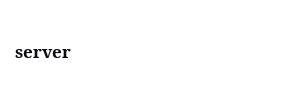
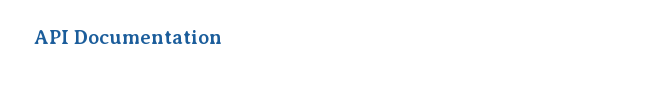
[15,49,71,58] server -> [34,30,223,44] API Documentation

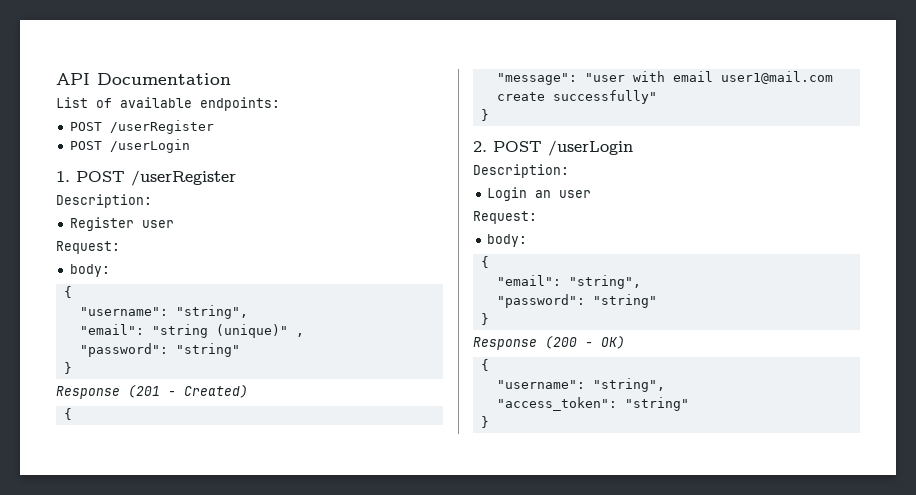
(223, 37) none -> [56,97,280,111] [69,120,214,134] [69,139,190,153] [56,170,236,186] [56,194,152,208] [69,217,174,231] [56,241,120,254] [69,264,110,277] [63,286,72,298] [79,305,248,319] [79,324,304,338] [79,343,240,357] [63,362,72,374] [56,385,248,399] [63,408,72,420] [496,71,833,85] [496,90,657,104] [480,109,489,121] [473,140,633,156] [473,164,569,178] [486,187,591,201] [473,211,537,224] [486,234,527,247] [480,256,489,268] [496,275,641,289] [496,294,657,308] [480,313,489,325] [473,336,625,350] [480,359,489,371] [496,378,665,392] [496,397,689,411] [480,416,489,428] // List of available endpoints: // POST /userRegister // POST /userLogin // 1. POST /userRegister // Description: // Register user // Request: // body: // { // "username": "string", // "email": "string (unique)" , // "password": "string" // } // Response (201 - Created) // { // "message": "user with email user1@mail.com create successfully" // } // 2. POST /userLogin // Description: // Login an user // Request: // body: // { // "email": "string", // "password": "string" // } // Response (200 - OK) // { // "username": "string", // "access_token": "string" // }

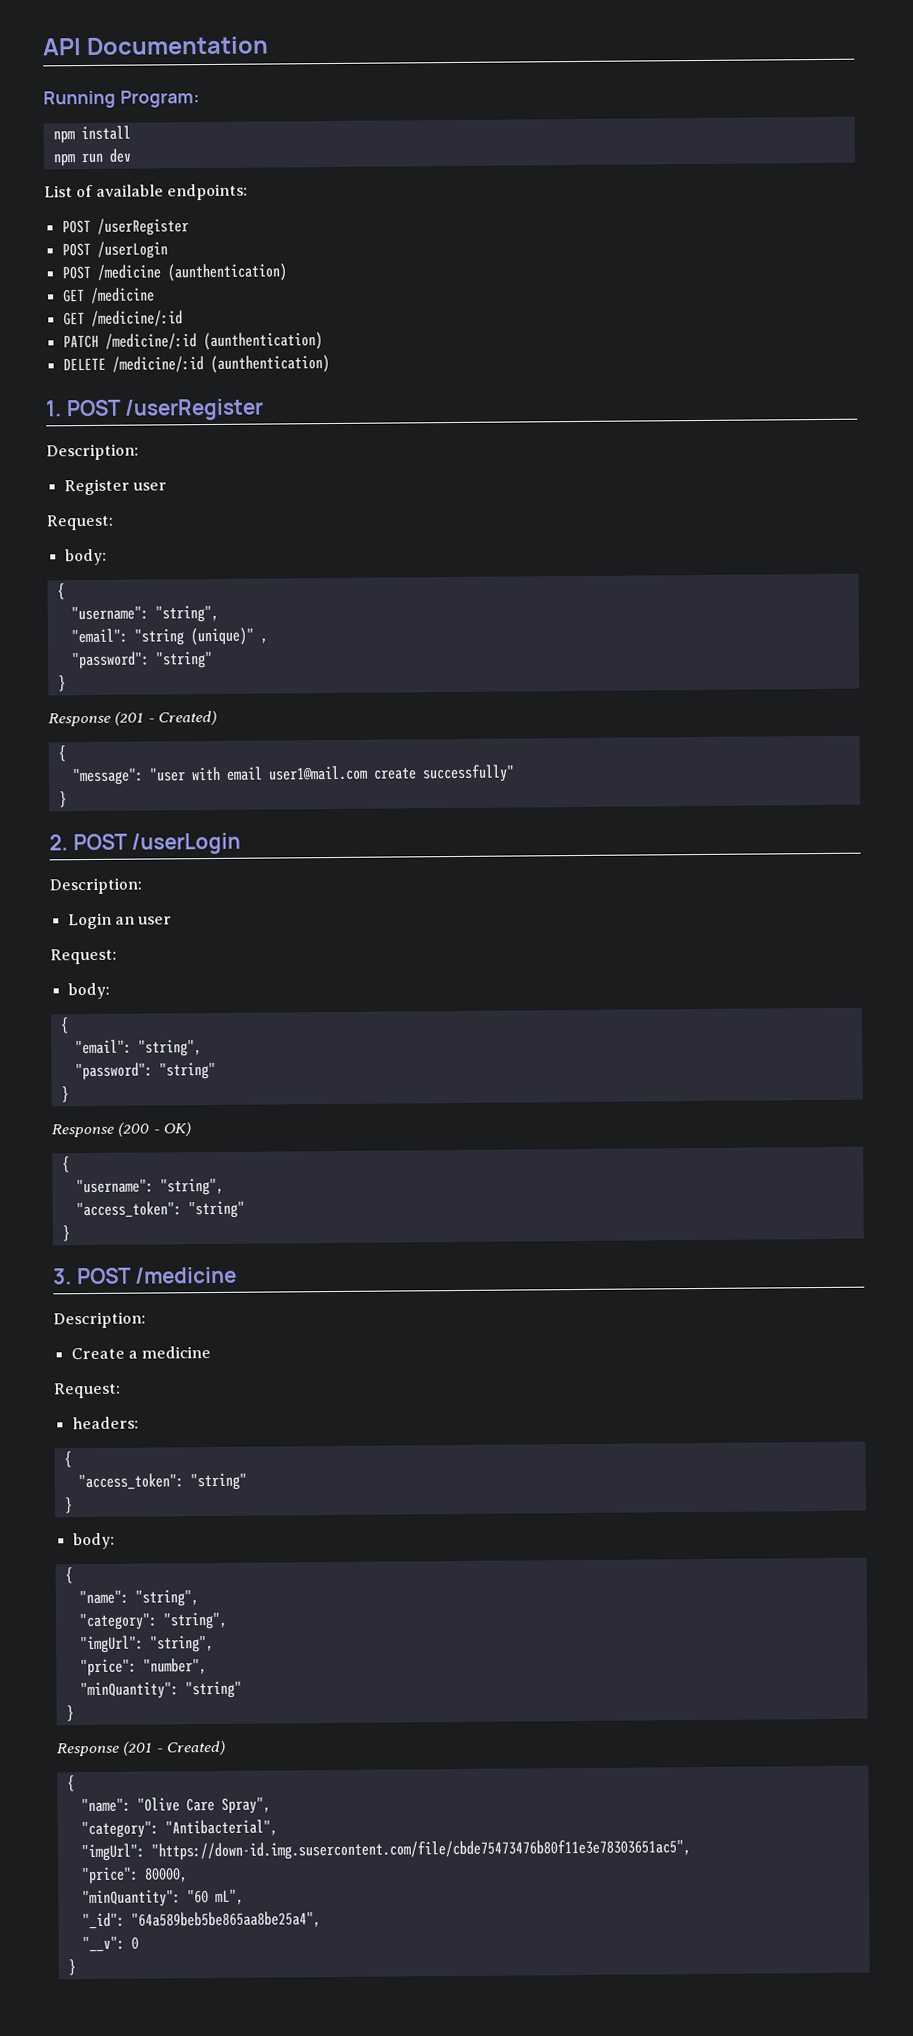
(231, 79) none -> [43,90,200,109] [52,125,131,144] [52,148,131,167] // Running Program: // npm install // npm run dev
(190, 146) none -> [61,263,287,282] [62,287,155,304] [62,310,183,327] [62,332,323,351] [62,355,330,374] // POST /medicine (aunthentication) // GET /medicine // GET /medicine/:id // PATCH /medicine/:id (aunthentication) // DELETE /medicine/:id (aunthentication)
(489, 422) none -> [53,1266,238,1285] [53,1311,146,1329] [70,1346,212,1360] [53,1382,121,1399] [71,1416,139,1430] [63,1451,72,1468] [77,1472,247,1491] [63,1497,73,1514] [72,1532,115,1550] [64,1567,73,1584] [78,1589,199,1607] [78,1611,228,1631] [79,1635,214,1654] [79,1658,207,1677] [79,1680,242,1700] [65,1705,74,1722] [56,1740,226,1757] [66,1775,75,1792] [80,1796,271,1814] [80,1819,278,1839] [80,1839,691,1862] [80,1866,188,1885] [81,1888,244,1908] [81,1911,321,1930] [81,1935,139,1953] [67,1959,76,1976] // 3. POST /medicine // Description: // Create a medicine // Request: // headers: // { // "access_token": "string" // } // body: // { // "name": "string", // "category": "string", // "imgUrl": "string", // "price": "number", // "minQuantity": "string" // } // Response (201 - Created) // { // "name": "Olive Care Spray", // "category": "Antibacterial", // "imgUrl": "https://down-id.img.susercontent.com/file/cbde75473476b80f11e3e78303651ac5", // "price": 80000, // "minQuantity": "60 mL", // "_id": "64a589beb5be865aa8be25a4", // "__v": 0 // }

